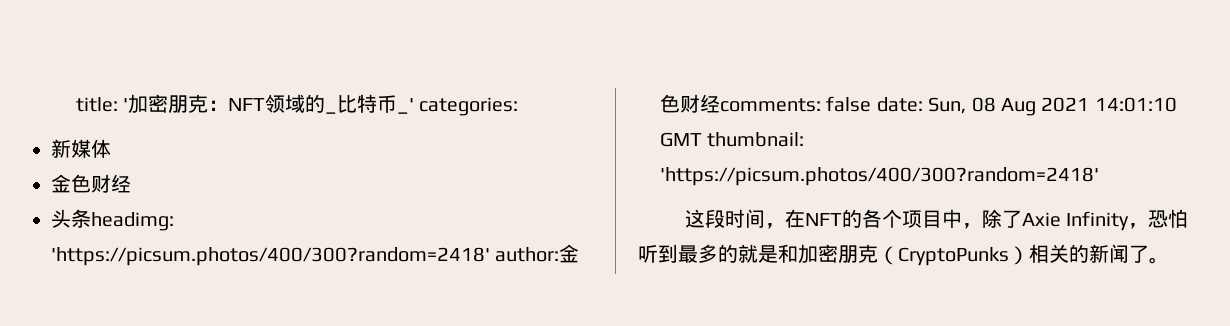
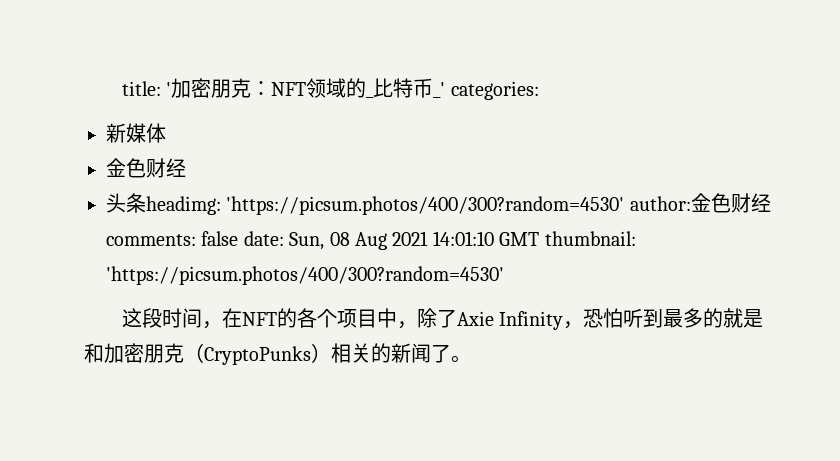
[51,247,490,266] 'https://picsum.photos/400/300?random=2418' -> [226,196,625,215] 'https://picsum.photos/400/300?random=4530'
[660,167,1099,186] 'https://picsum.photos/400/300?random=2418' -> [106,266,504,285] 'https://picsum.photos/400/300?random=4530'

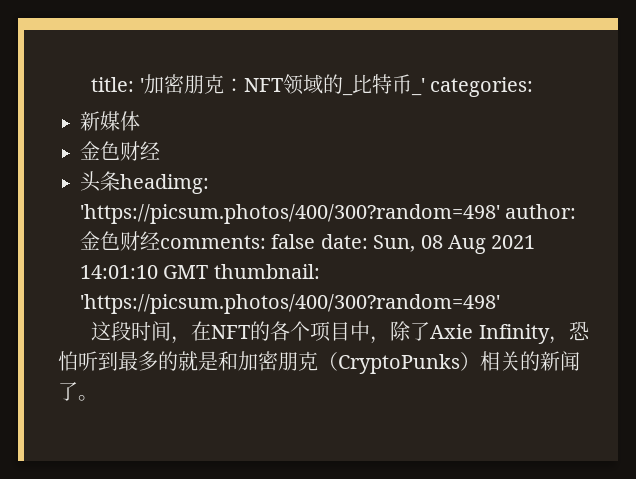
[226,196,625,215] 'https://picsum.photos/400/300?random=4530' -> [80,204,500,224] 'https://picsum.photos/400/300?random=498'
[106,266,504,285] 'https://picsum.photos/400/300?random=4530' -> [80,294,500,314] 'https://picsum.photos/400/300?random=498'

